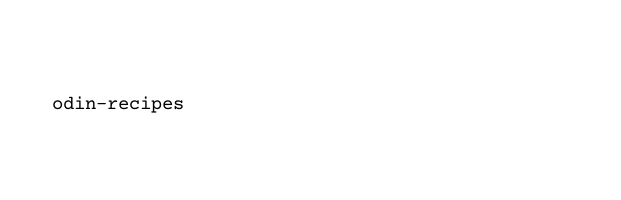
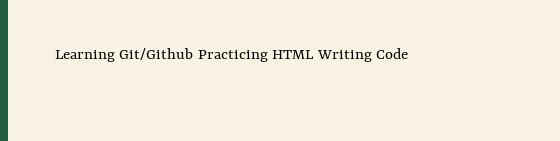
[52,96,184,113] odin-recipes -> [55,48,409,62] Learning Git/Github Practicing HTML Writing Code

